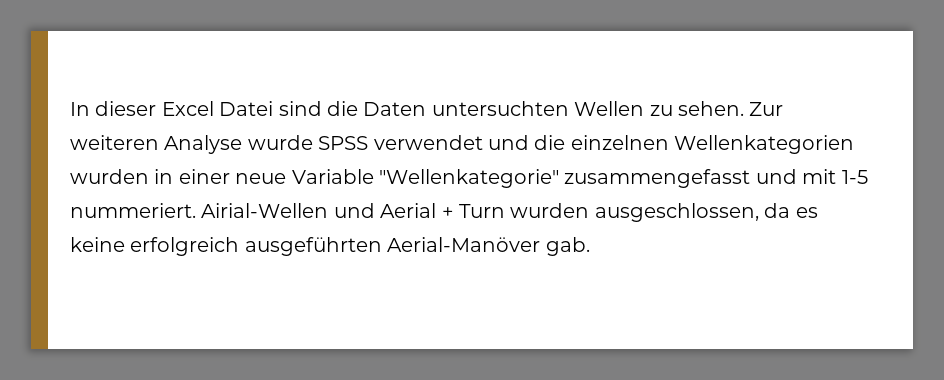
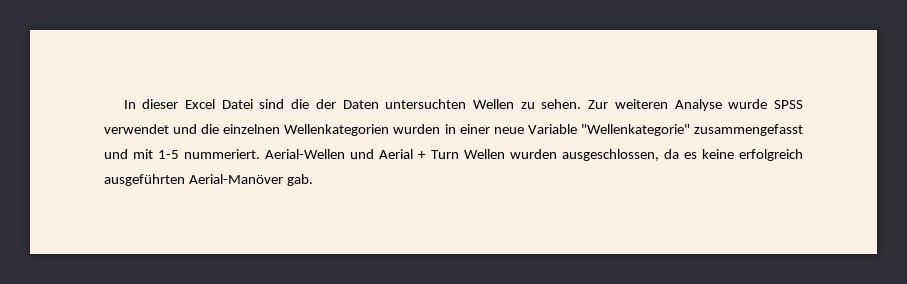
(358, 108) none -> [315,99,336,109] der
[201,203,329,218] Airial-Wellen -> [265,149,346,159] Aerial-Wellen
(505, 211) none -> [463,149,505,159] Wellen

